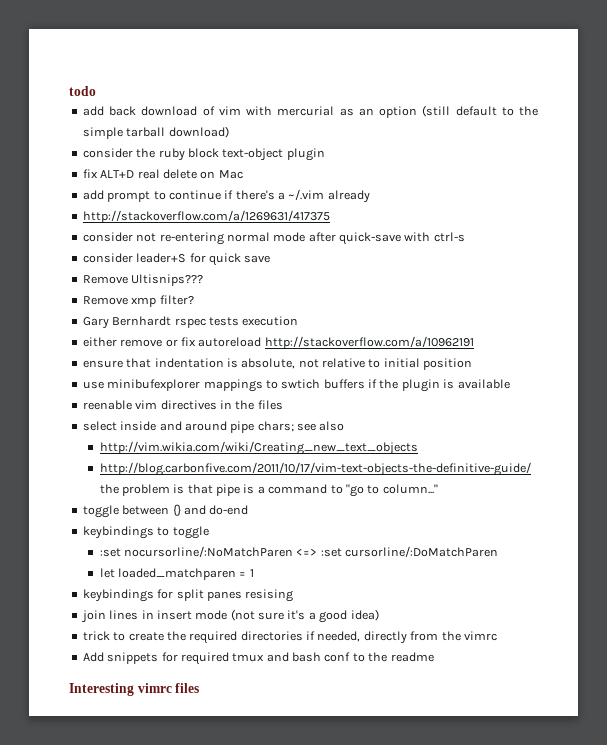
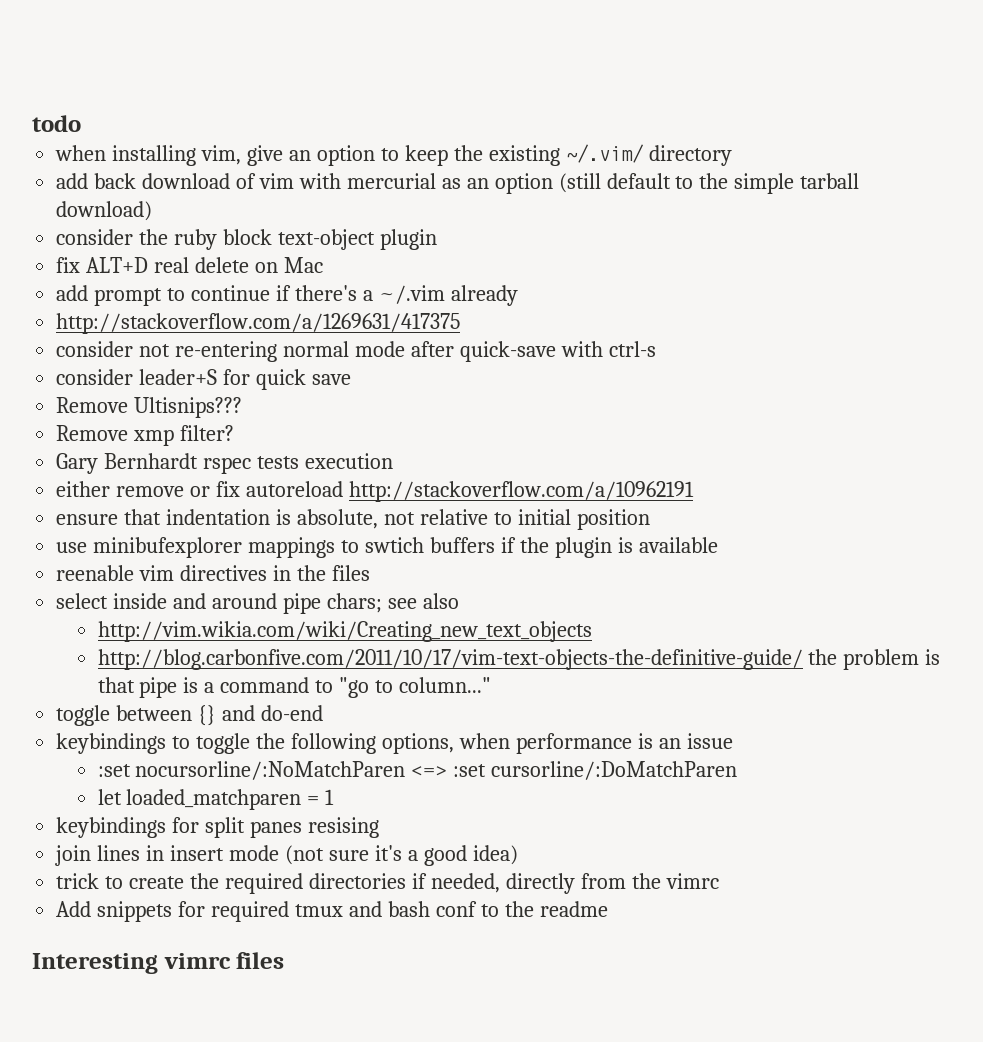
(96, 91) none -> [55,144,732,166] // when installing vim, give an option to keep the existing ~/.vim/ directory
(209, 532) none -> [256,733,733,754] the following options, when performance is an issue

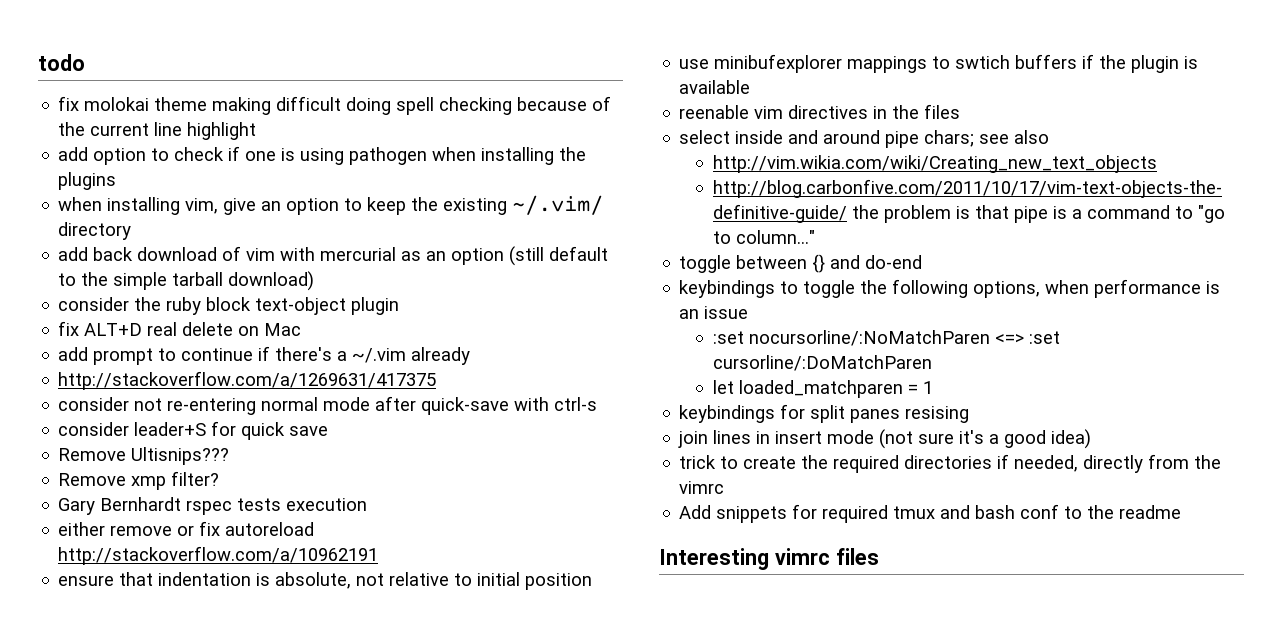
(81, 123) none -> [58,96,612,115] [58,122,257,140] [58,146,587,165] [58,172,117,190] // fix molokai theme making difficult doing spell checking because of the current line highlight // add option to check if one is using pathogen when installing the plugins

